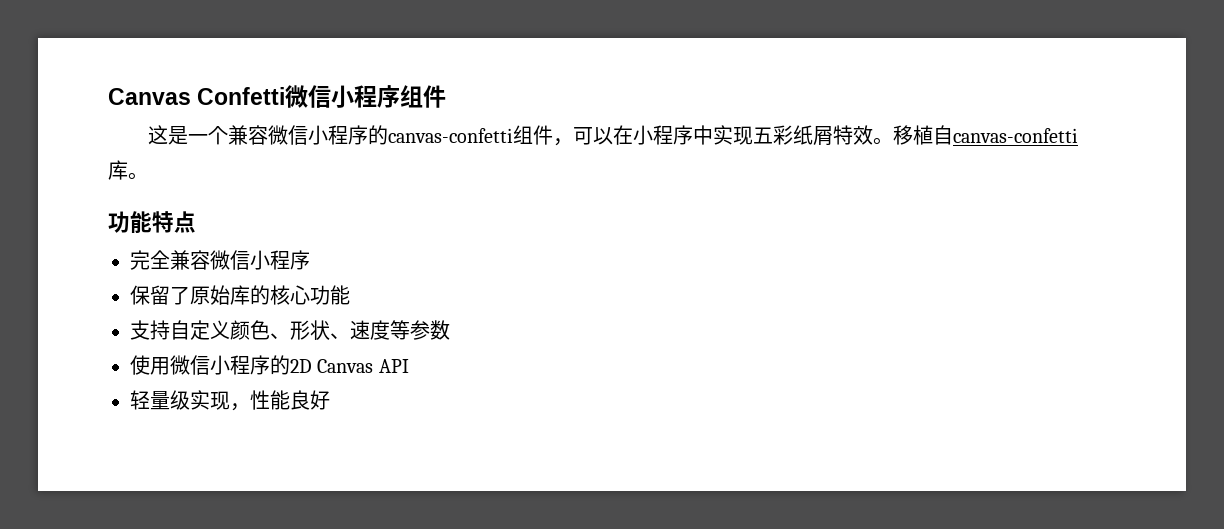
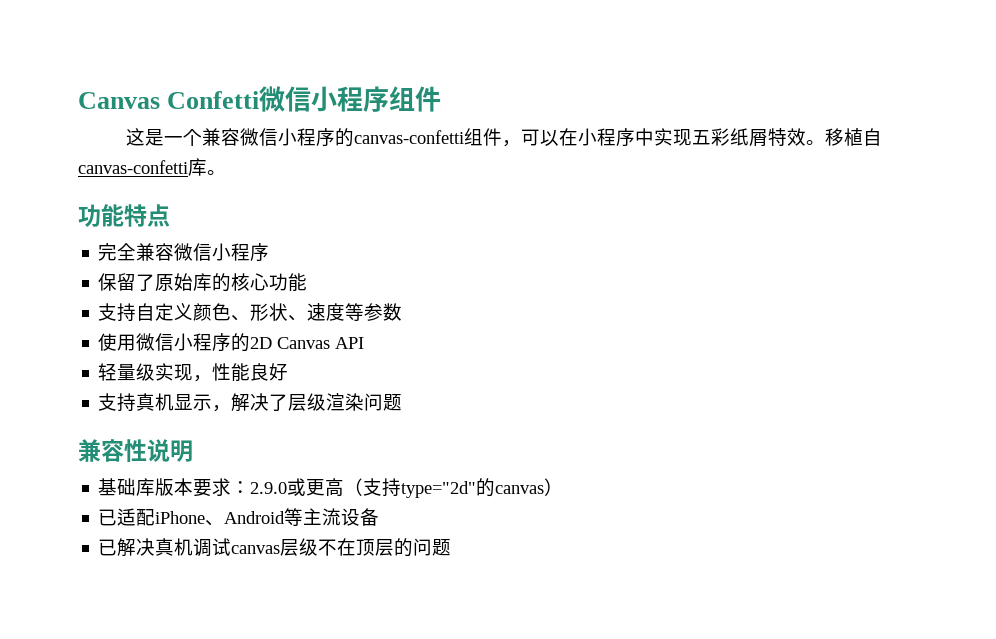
(330, 400) none -> [98,393,403,412] [78,439,193,462] [98,478,564,498] [98,508,380,526] [98,538,452,557] // 支持真机显示，解决了层级渲染问题 // 兼容性说明 // 基础库版本要求：2.9.0或更高（支持type="2d"的canvas） // 已适配iPhone、Android等主流设备 // 已解决真机调试canvas层级不在顶层的问题

